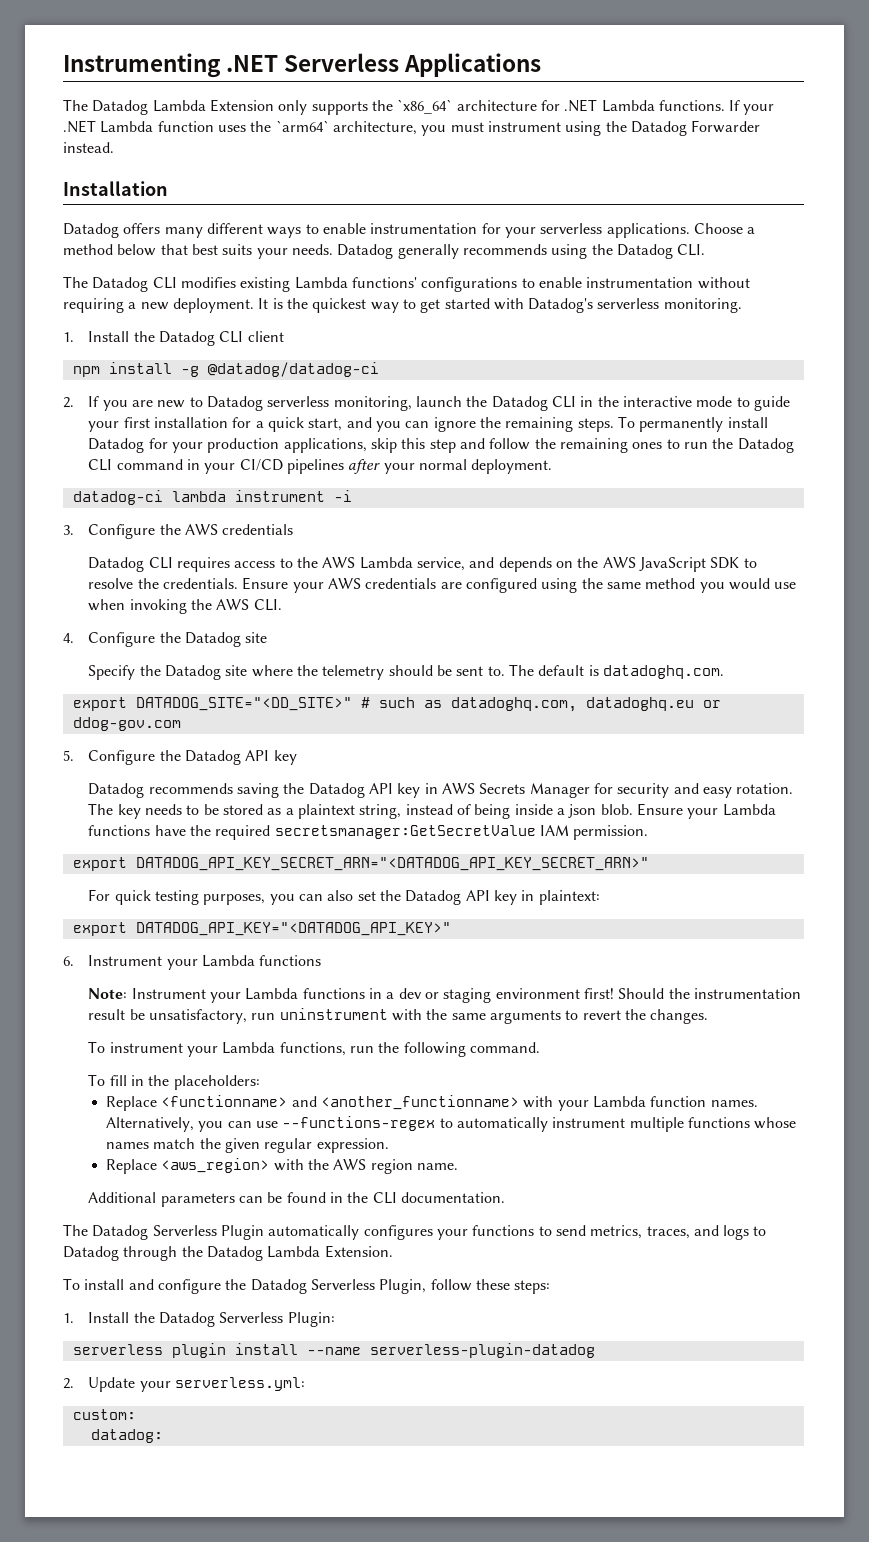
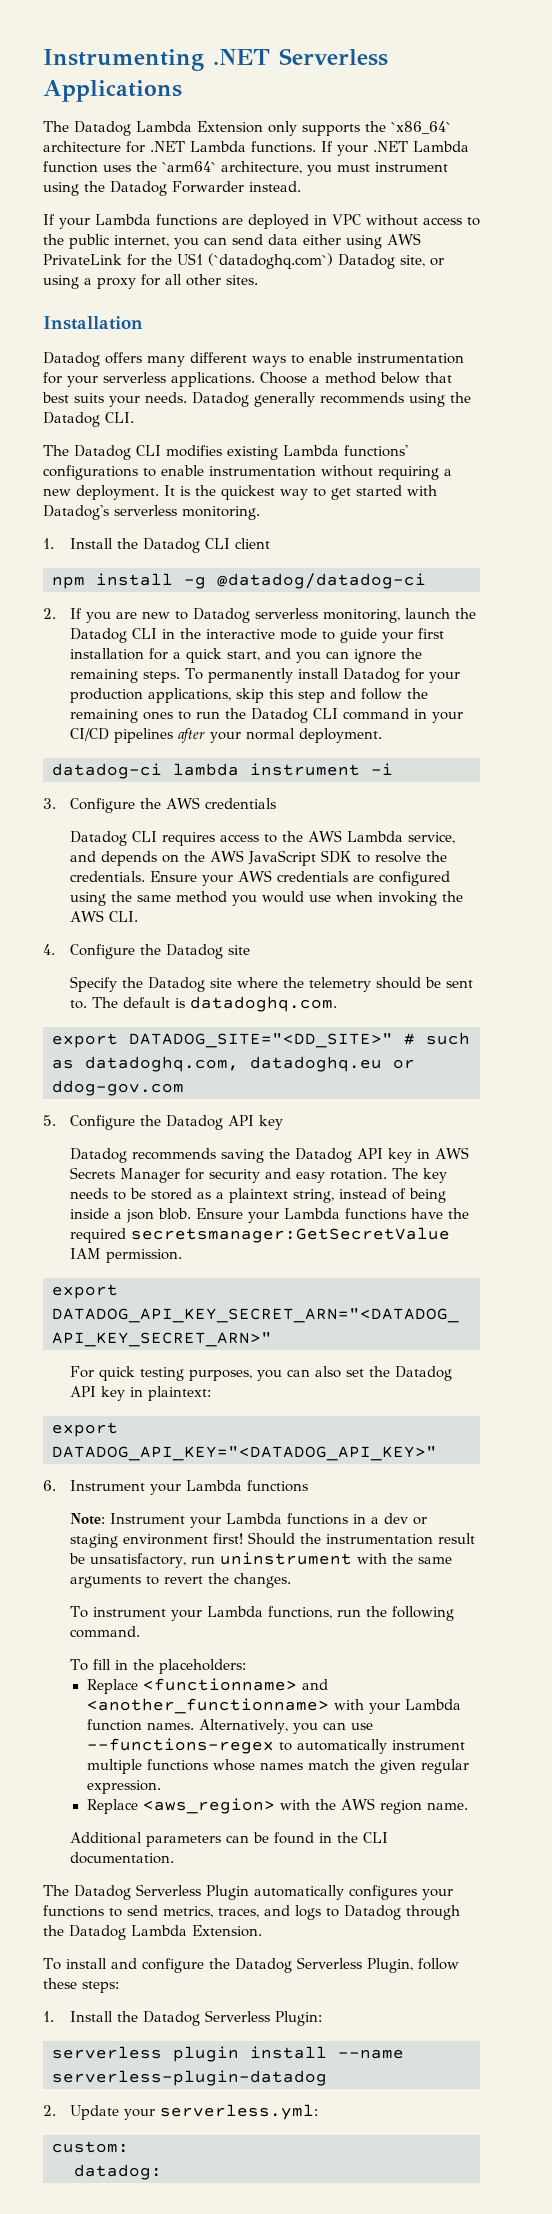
(114, 147) none -> [43,214,480,229] [43,233,421,249] [43,253,444,269] [43,274,258,289] // If your Lambda functions are deployed in VPC without access to the public internet, you can send data either using AWS PrivateLink for the US1 (`datadoghq.com`) Datadog site, or using a proxy for all other sites.

